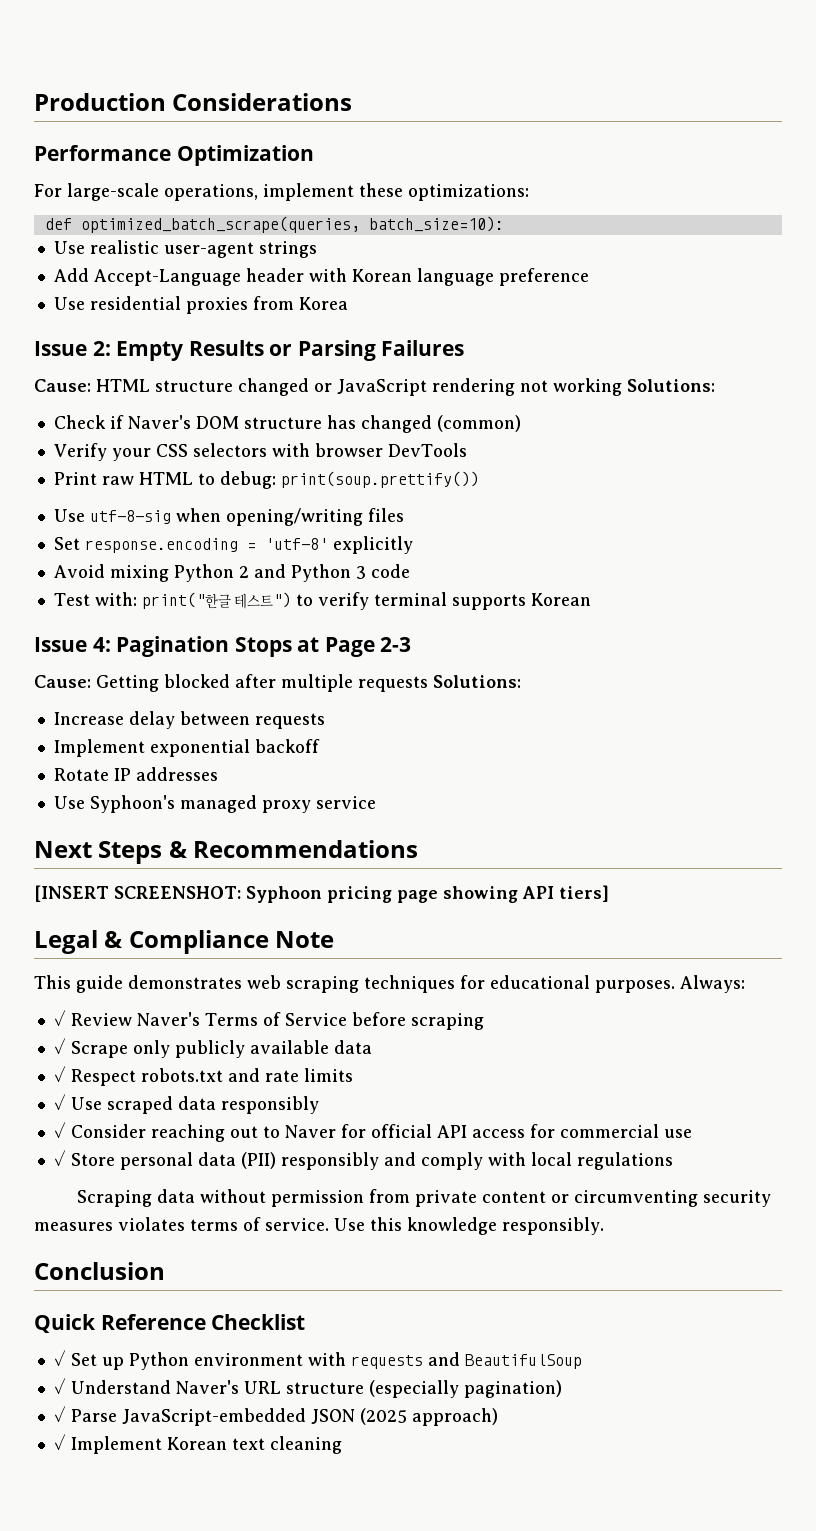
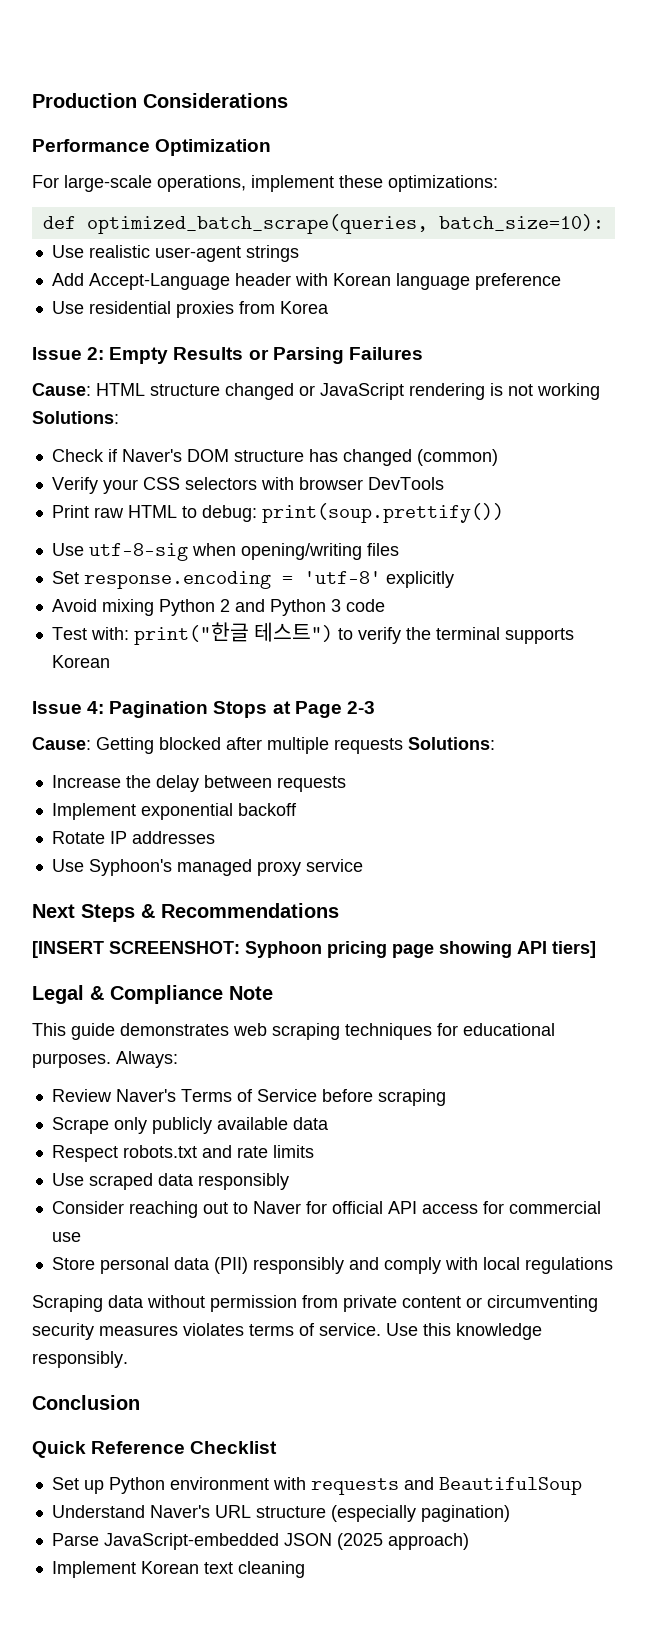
(515, 387) none -> [490,383,503,396] is
(370, 601) none -> [406,627,432,640] the
(124, 718) none -> [125,775,151,788] the
[53,1010,66,1026] ✓ -> (178, 1059) none
[53,1038,66,1054] ✓ -> (446, 1097) none
[53,1066,66,1082] ✓ -> (329, 1123) none
[53,1094,66,1110] ✓ -> (314, 1151) none
[53,1122,66,1138] ✓ -> (289, 1181) none
[53,1150,66,1166] ✓ -> (81, 1237) none
[53,1350,66,1366] ✓ -> (278, 1447) none
[53,1378,66,1394] ✓ -> (582, 1486) none
[53,1406,66,1422] ✓ -> (510, 1513) none
[53,1434,66,1450] ✓ -> (469, 1541) none

